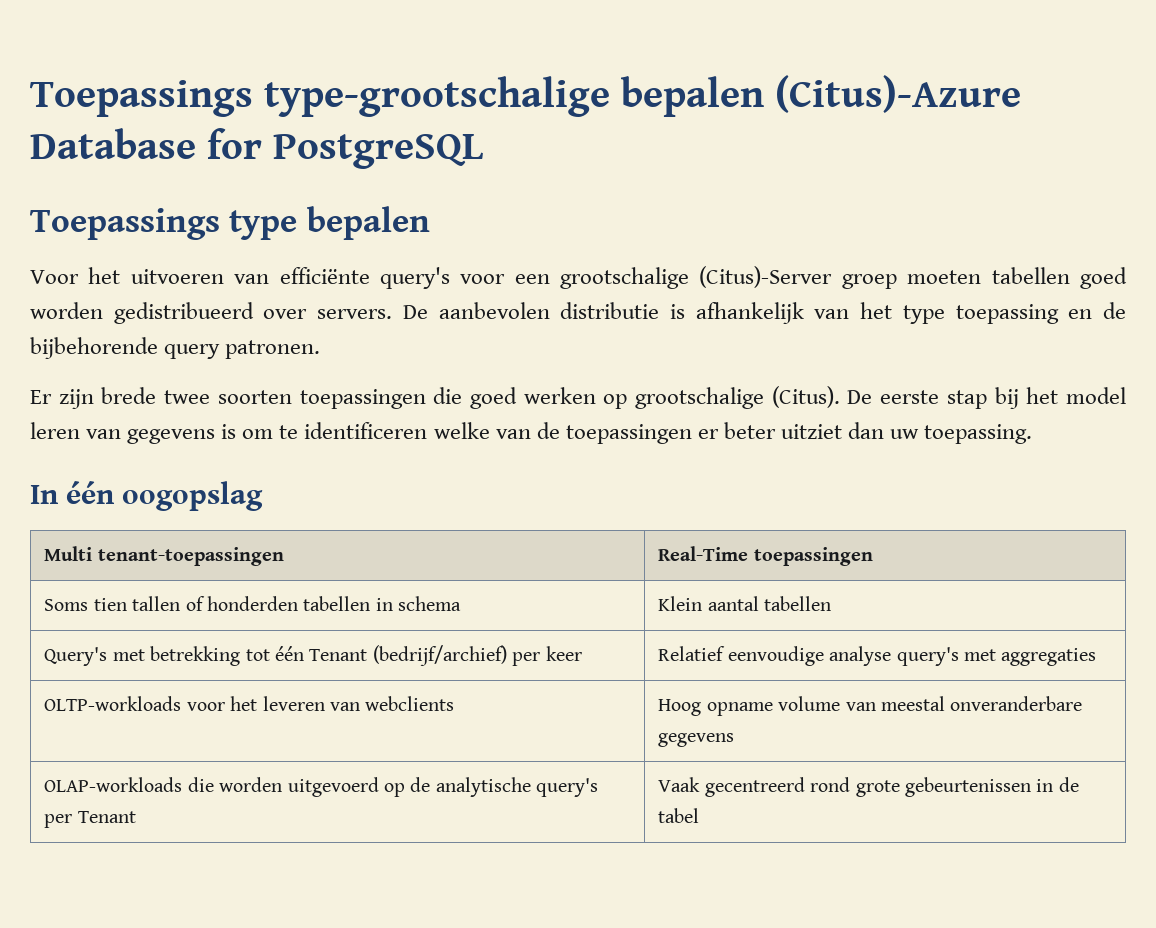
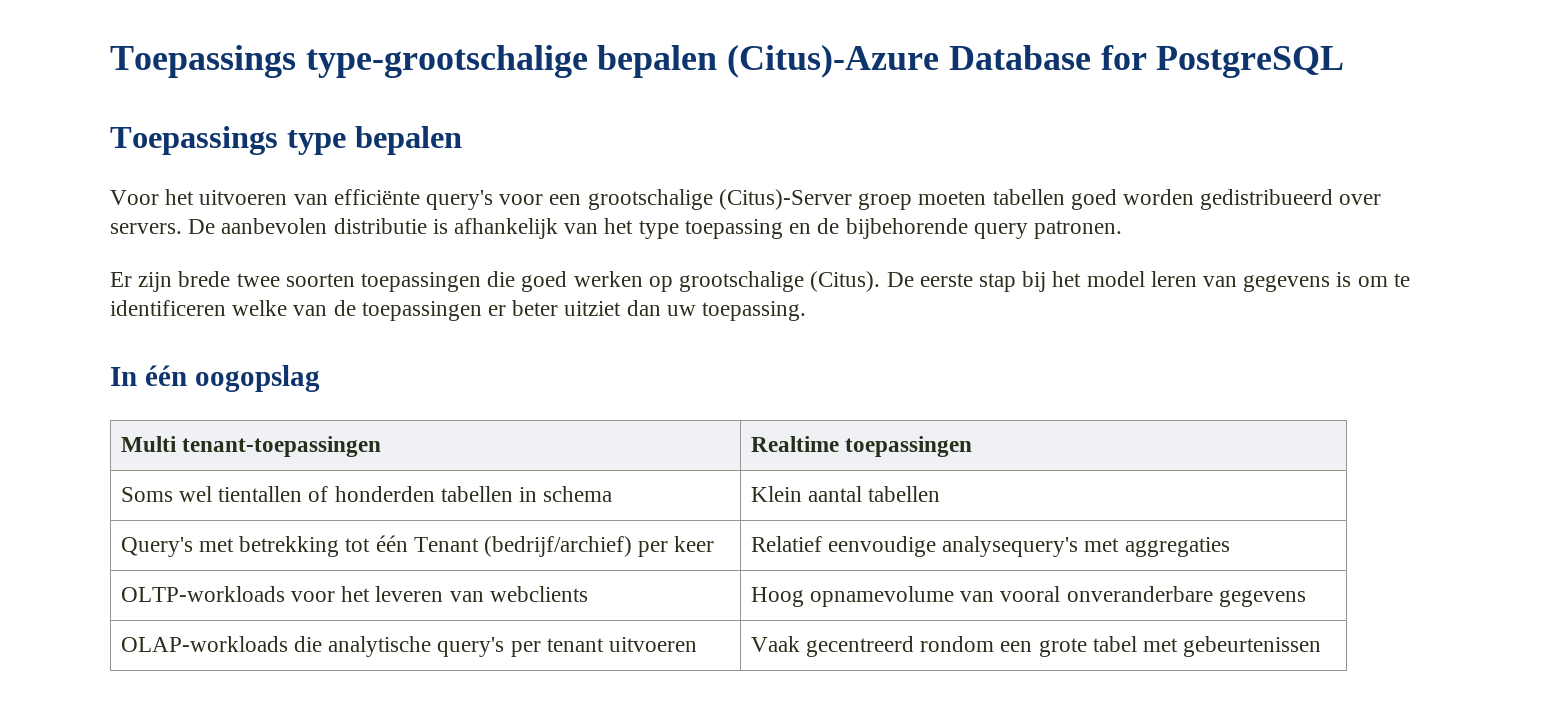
[658,546,749,561] Real-Time -> [750,436,839,452] Realtime
[93,596,181,611] tien tallen -> [179,486,303,502] wel tientallen
[829,646,959,666] analyse query's -> [942,536,1079,557] analysequery's
[706,696,945,716] opname volume van meestal -> [810,586,1061,607] opnamevolume van vooral
[219,777,431,797] worden uitgevoerd op de -> (323, 644) none
[77,811,136,823] Tenant -> [546,637,698,652] tenant uitvoeren
[810,777,1079,797] [658,808,700,823] rond grote gebeurtenissen in de tabel -> [920,636,1322,657] rondom een grote tabel met gebeurtenissen

